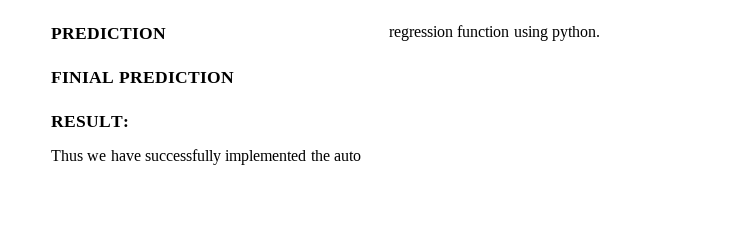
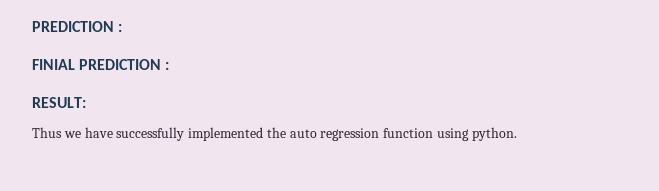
[51,28,166,39] PREDICTION -> [32,21,123,32] PREDICTION :
(234, 77) none -> [165,62,170,70] :

